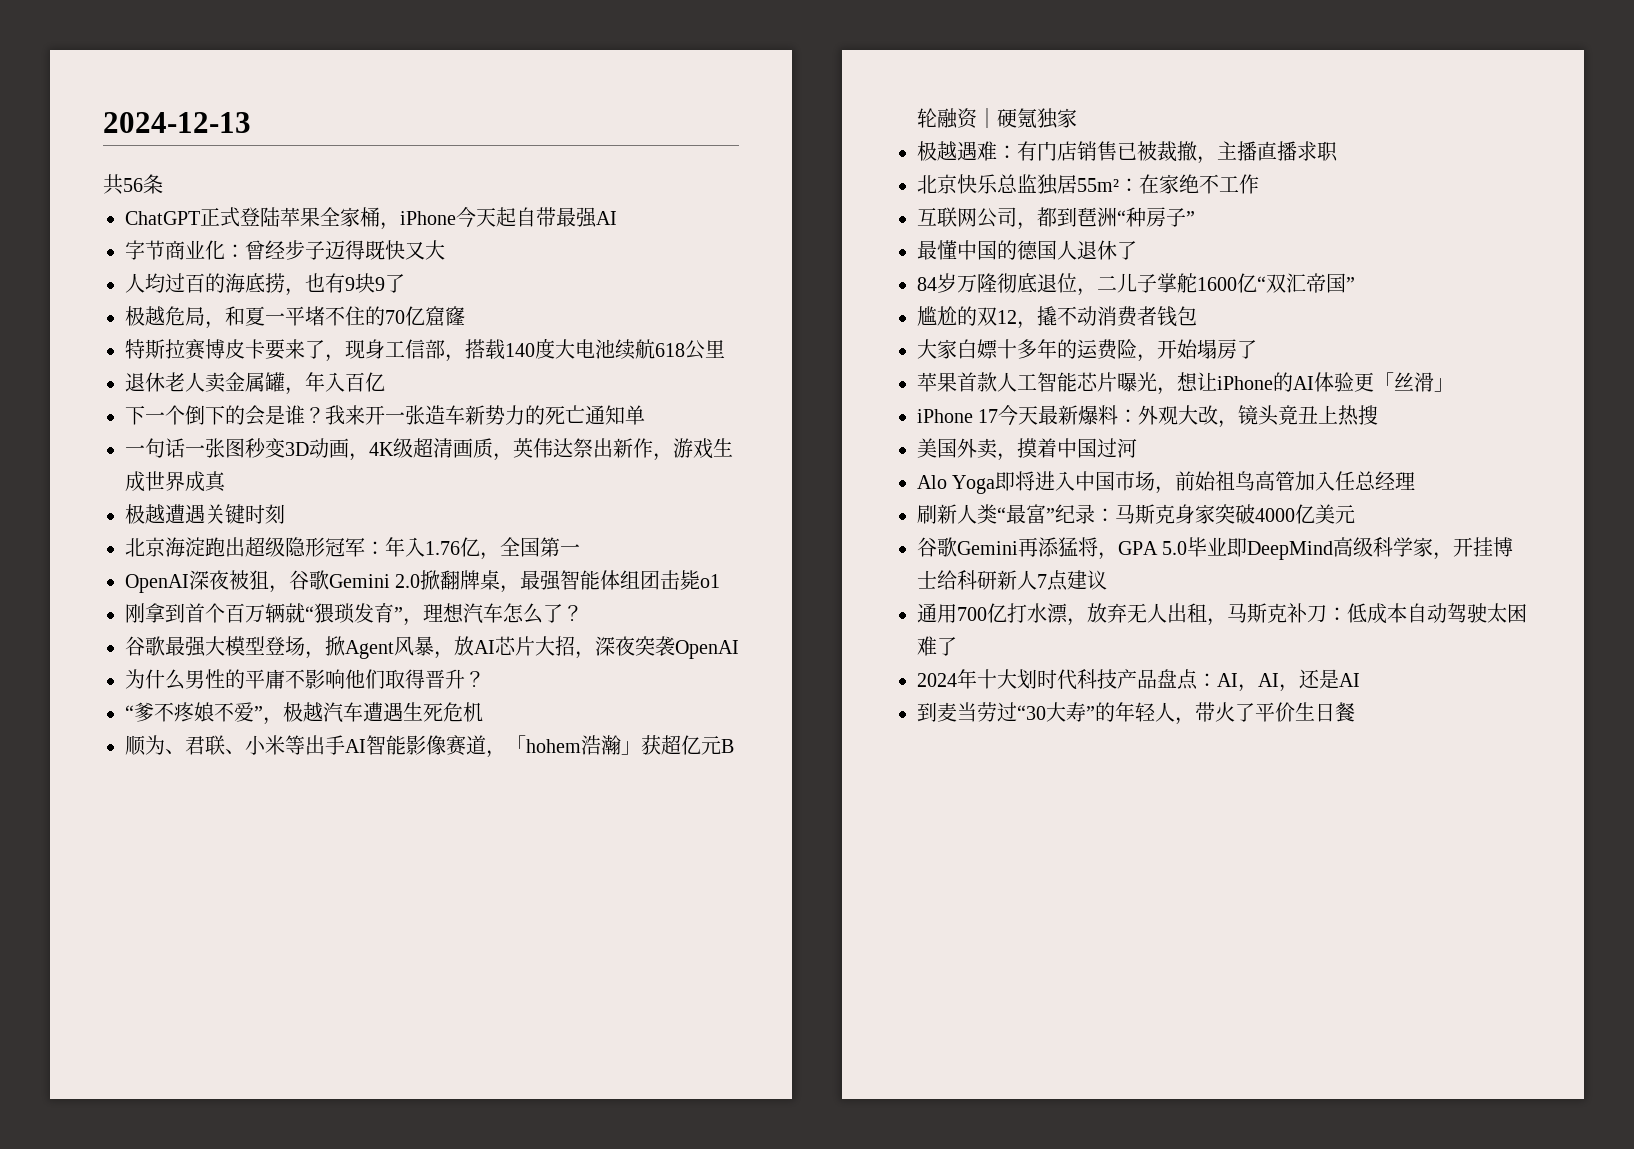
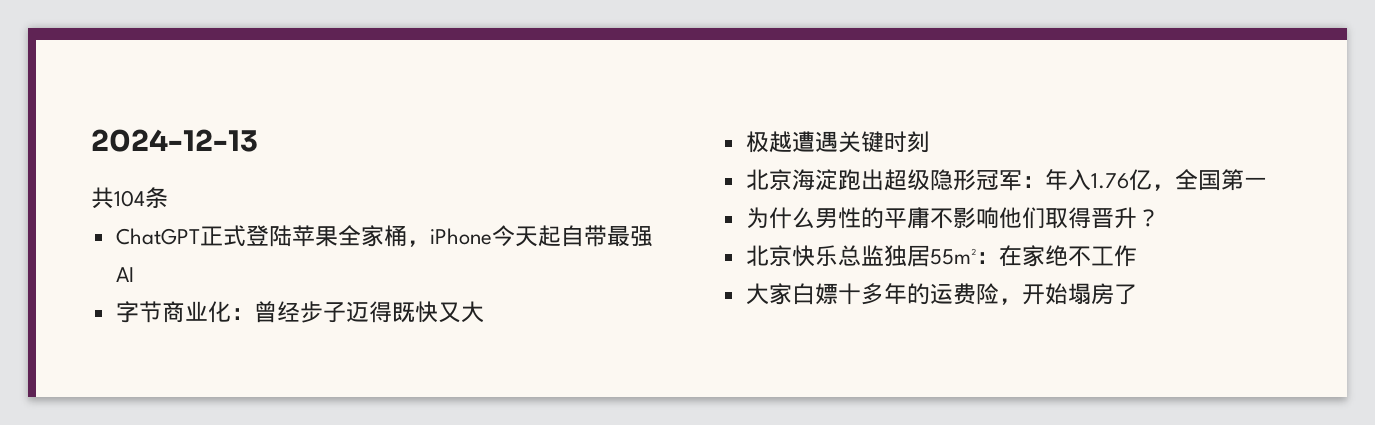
[123,178,143,192] 56 -> [114,190,145,207] 104
[125,273,405,296] [125,306,465,329] [125,338,725,362] [125,372,385,395] [125,405,645,426] [125,438,733,461] [125,471,226,492] // 人均过百的海底捞，也有9块9了 // 极越危局，和夏一平堵不住的70亿窟窿 // 特斯拉赛博皮卡要来了，现身工信部，搭载140度大电池续航618公里 // 退休老人卖金属罐，年入百亿 // 下一个倒下的会是谁？我来开一张造车新势力的死亡通知单 // 一句话一张图秒变3D动画，4K级超清画质，英伟达祭出新作，游戏生成世界成真 -> (484, 312) none
[125,570,721,593] [125,603,583,626] [125,636,739,659] // OpenAI深夜被狙，谷歌Gemini 2.0掀翻牌桌，最强智能体组团击毙o1 // 刚拿到首个百万辆就“猥琐发育”，理想汽车怎么了？ // 谷歌最强大模型登场，掀Agent风暴，放AI芯片大招，深夜突袭OpenAI -> (1267, 182) none
[125,702,483,725] [125,735,734,758] [917,108,1077,129] [917,141,1338,164] // “爹不疼娘不爱”，极越汽车遭遇生死危机 // 顺为、君联、小米等出手AI智能影像赛道，「hohem浩瀚」获超亿元B轮融资｜硬氪独家 // 极越遇难：有门店销售已被裁撤，主播直播求职 -> (1160, 218) none
[917,207,1195,230] [917,240,1137,260] [917,273,1355,296] [917,306,1197,329] // 互联网公司，都到琶洲“种房子” // 最懂中国的德国人退休了 // 84岁万隆彻底退位，二儿子掌舵1600亿“双汇帝国” // 尴尬的双12，撬不动消费者钱包 -> (1137, 256) none
[917,372,1454,395] [917,405,1379,428] [917,438,1137,461] [917,471,1416,494] [917,504,1355,524] [917,537,1514,560] [917,570,1107,591] [917,603,1527,626] [917,636,957,656] [917,669,1360,692] [917,702,1355,725] // 苹果首款人工智能芯片曝光，想让iPhone的AI体验更「丝滑」 // iPhone 17今天最新爆料：外观大改，镜头竟丑上热搜 // 美国外卖，摸着中国过河 // Alo Yoga即将进入中国市场，前始祖鸟高管加入任总经理 // 刷新人类“最富”纪录：马斯克身家突破4000亿美元 // 谷歌Gemini再添猛将，GPA 5.0毕业即DeepMind高级科学家，开挂博士给科研新人7点建议 // 通用700亿打水漂，放弃无人出租，马斯克补刀：低成本自动驾驶太困难了 // 2024年十大划时代科技产品盘点：AI，AI，还是AI // 到麦当劳过“30大寿”的年轻人，带火了平价生日餐 -> (1137, 294) none

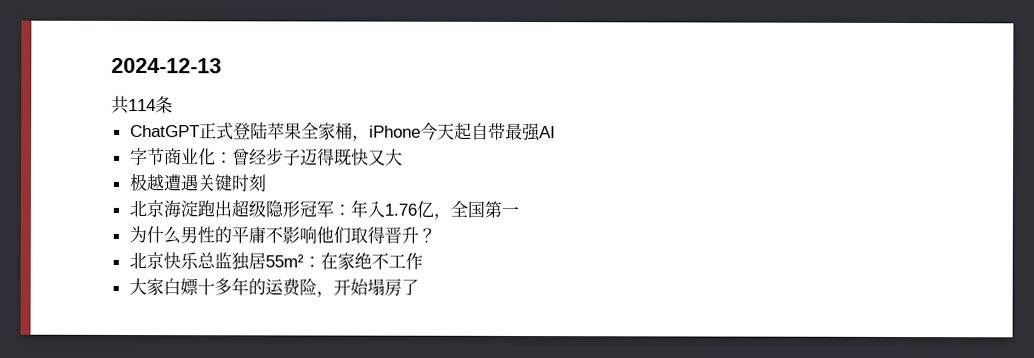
[114,190,145,207] 104 -> [128,98,156,112] 114

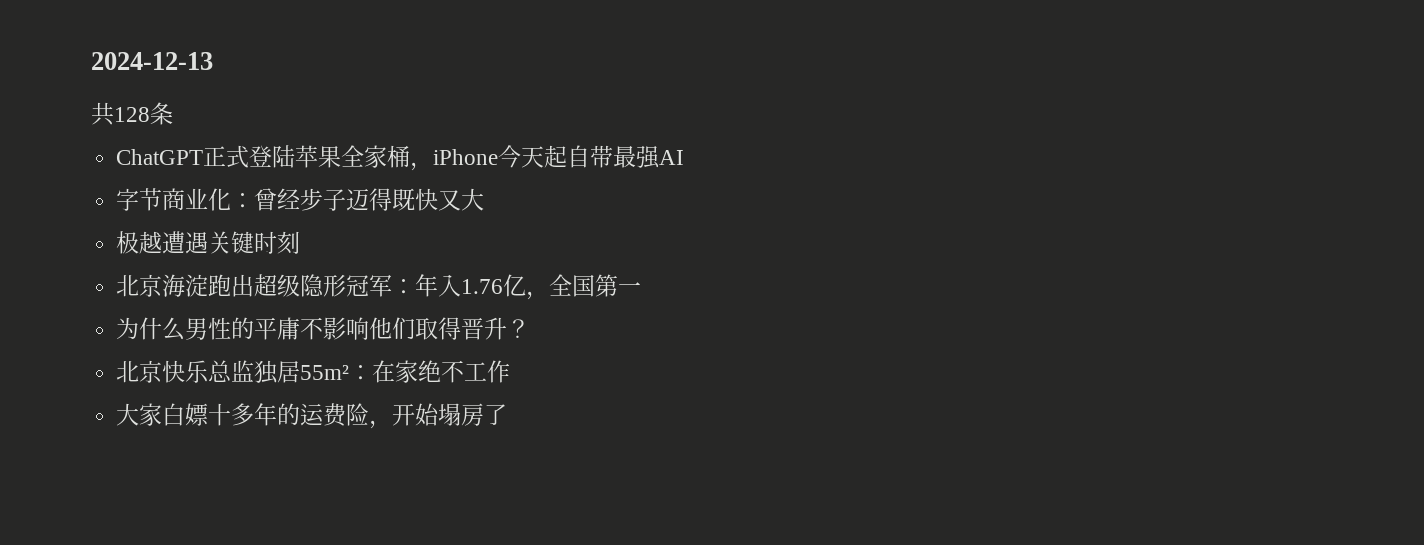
[128,98,156,112] 114 -> [114,107,150,122] 128

